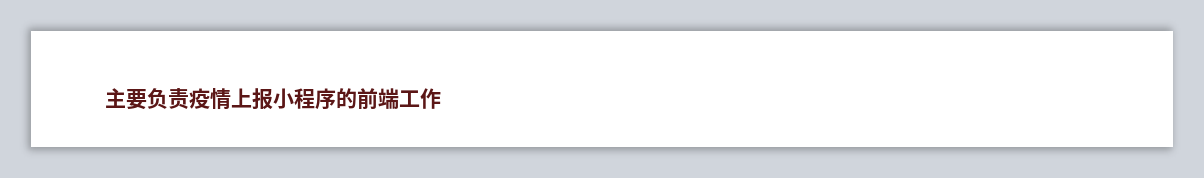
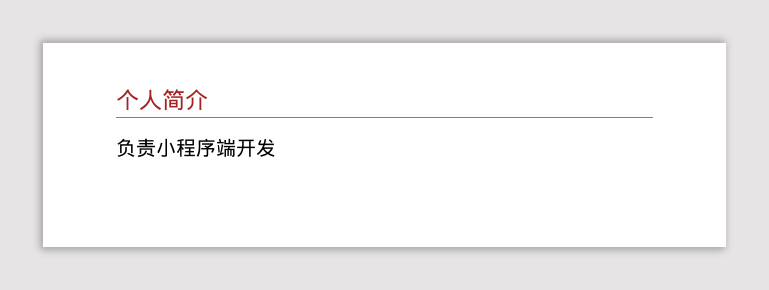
[105,88,441,110] 主要负责疫情上报小程序的前端工作 -> [116,89,208,111] [116,138,276,158] 个人简介 // 负责小程序端开发

